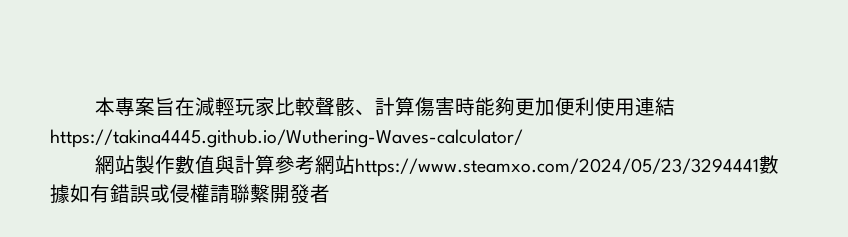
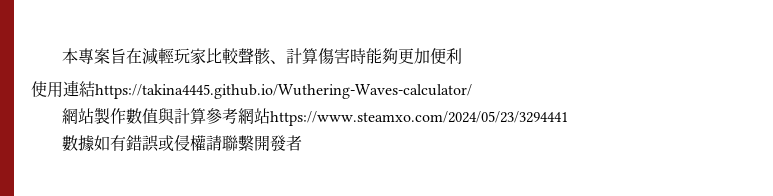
(596, 106) none -> (462, 56) //
(760, 167) none -> (568, 118) //

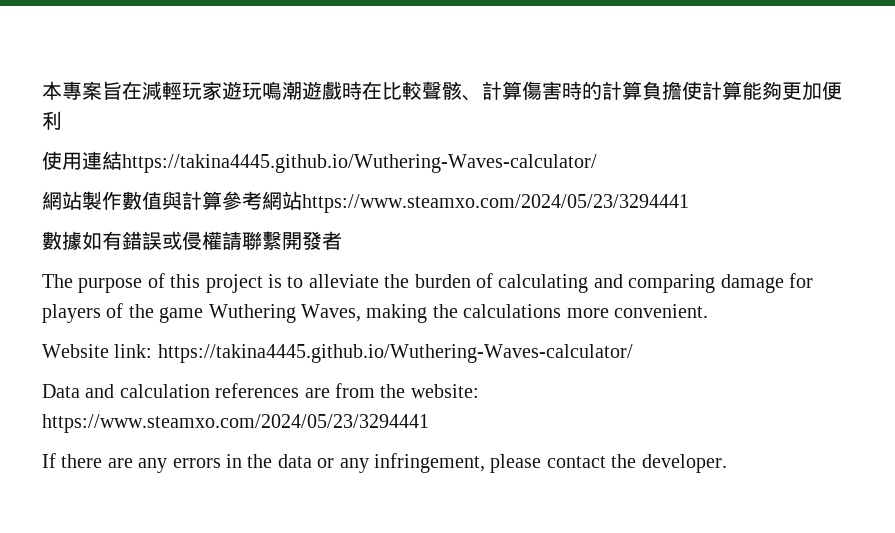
(206, 56) none -> [222,81,382,100] 遊玩鳴潮遊戲時在
(366, 56) none -> [582,81,742,100] 的計算負擔使計算
(302, 143) none -> [42,273,813,293] [42,303,708,323] [42,344,633,363] [42,383,479,398] [42,414,429,433] [42,453,727,473] // The purpose of this project is to alleviate the burden of calculating and comparing damage for players of the game Wuthering Waves, making the calculations more convenient. // Website link: https://takina4445.github.io/Wuthering-Waves-calculator/ // Data and calculation references are from the website: https://www.steamxo.com/2024/05/23/3294441 // If there are any errors in the data or any infringement, please contact the developer.

